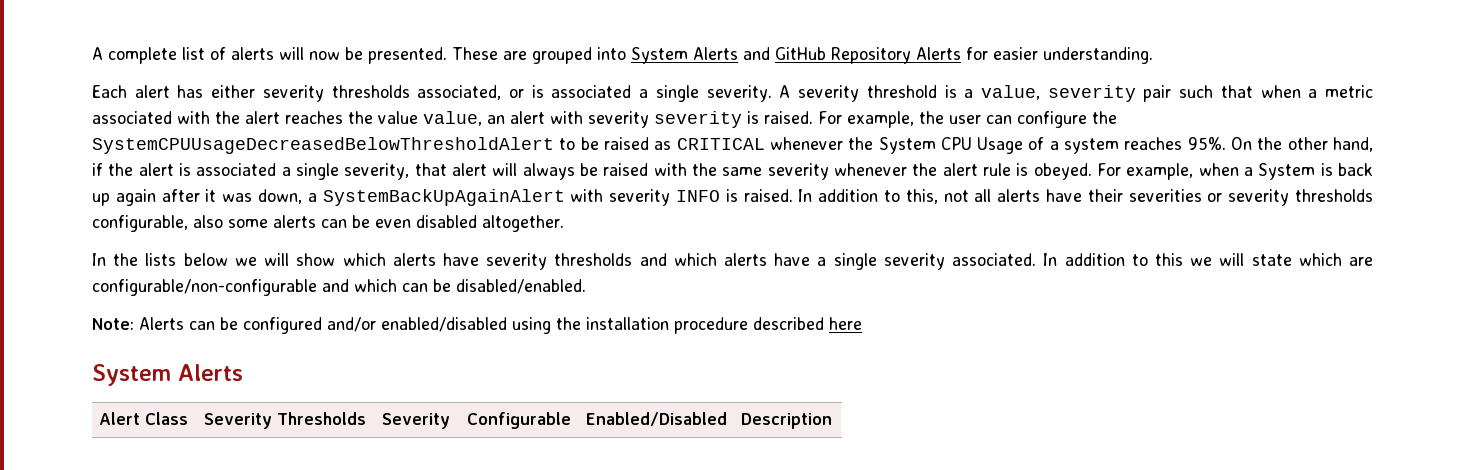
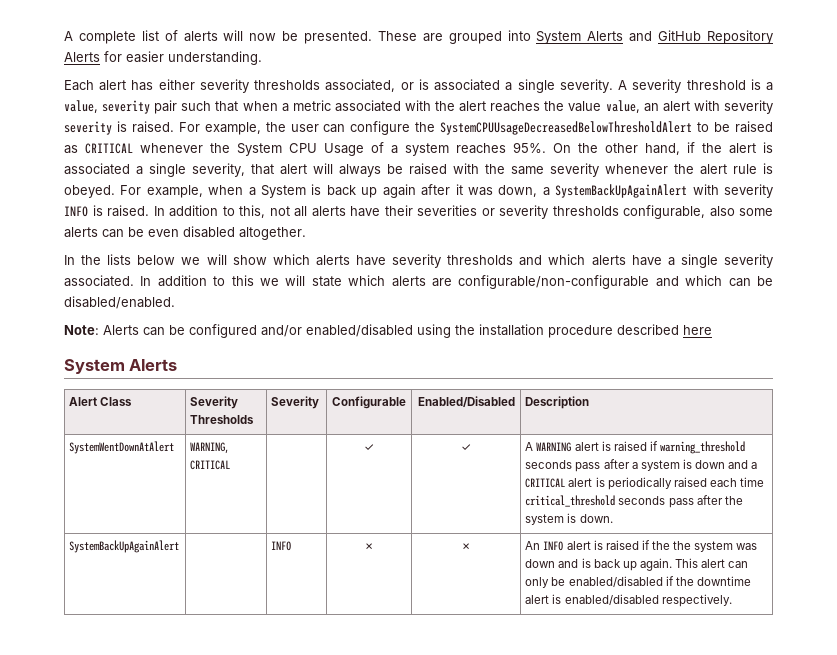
(1342, 259) none -> [391,276,426,287] alerts
(833, 421) none -> [69,441,175,454] [190,442,229,453] [190,460,231,470] [364,444,374,451] [461,444,471,451] [525,441,745,454] [525,459,758,472] [525,477,764,490] [525,495,743,508] [525,513,613,525] [69,540,180,553] [271,541,292,551] [364,543,374,550] [461,543,471,550] [525,540,758,552] [525,558,749,571] [525,576,751,588] [525,594,732,607] // SystemWentDownAtAlert | WARNING, CRITICAL | | ✓ | ✓ | A WARNING alert is raised if warning_threshold seconds pass after a system is down and a CRITICAL alert is periodically raised each time critical_threshold seconds pass after the system is down. // SystemBackUpAgainAlert | | INFO | ✗ | ✗ | An INFO alert is raised if the the system was down and is back up again. This alert can only be enabled/disabled if the downtime alert is enabled/disabled respectively.

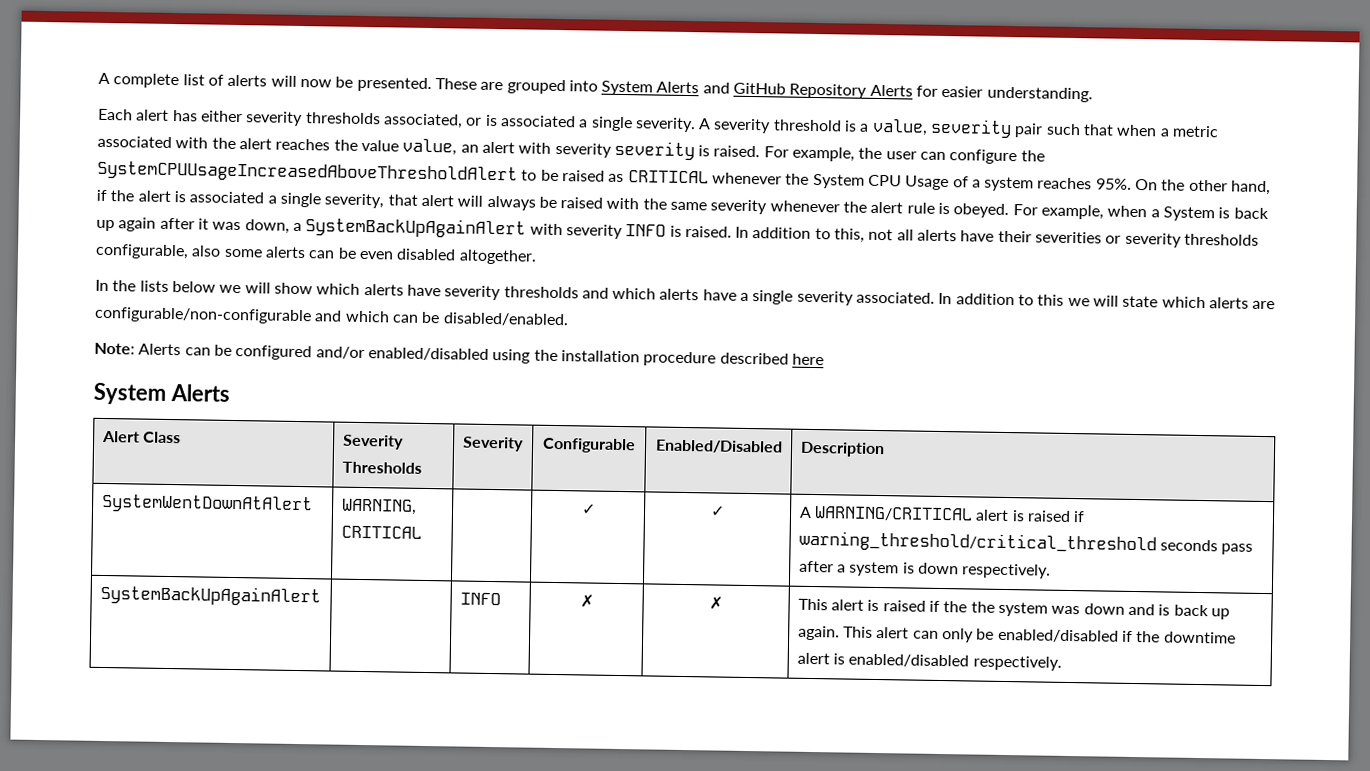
[440,121,693,135] SystemCPUUsageDecreasedBelowThresholdAlert -> [97,160,518,185] SystemCPUUsageIncreasedAboveThresholdAlert
[536,441,745,454] WARNING alert is raised if warning_threshold -> [814,506,1086,523] [798,530,1157,555] WARNING/CRITICAL alert is raised if warning_threshold/critical_threshold
[728,460,758,469] [525,477,764,490] [525,495,743,508] [525,513,613,525] and a CRITICAL alert is periodically raised each time critical_threshold seconds pass after the system is down. -> [962,563,1052,579] respectively.
[525,541,564,551] An INFO -> [797,598,828,611] This

